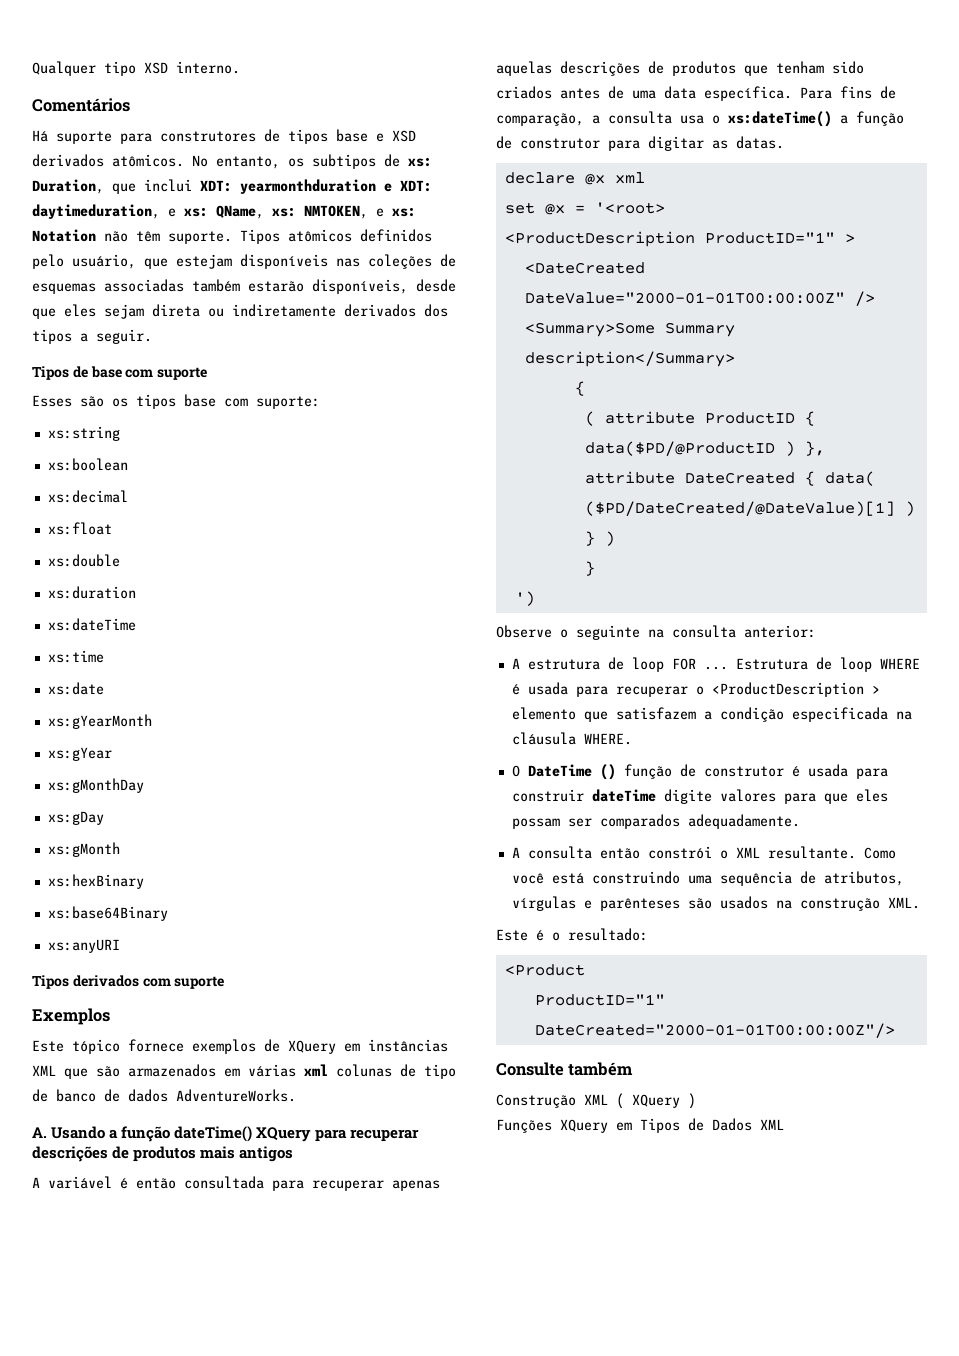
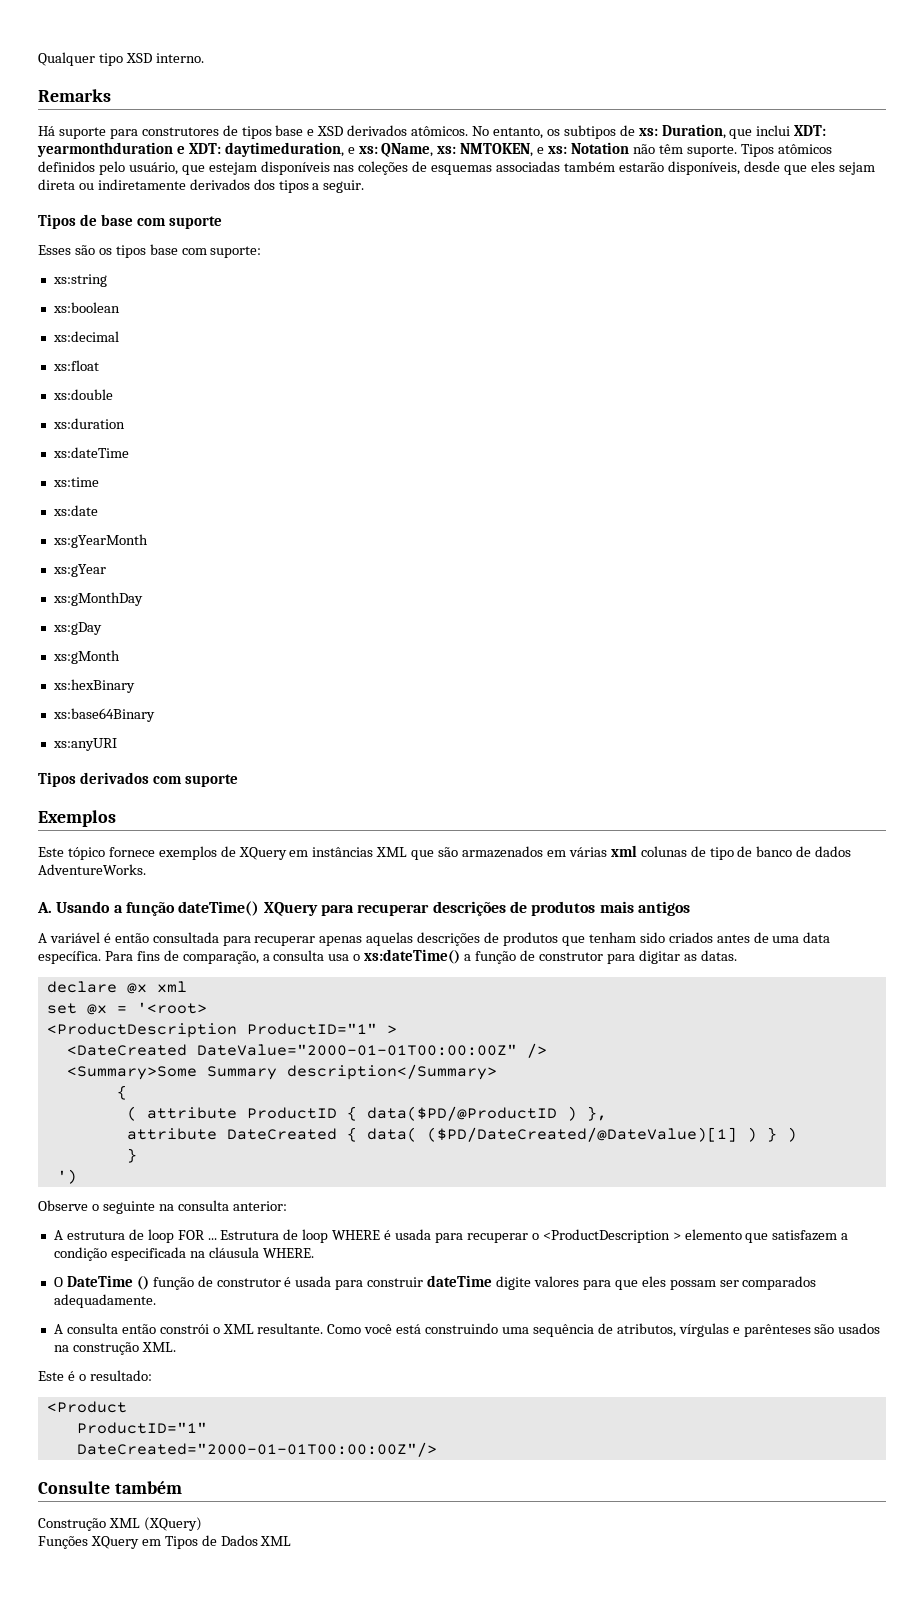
[32,98,130,112] Comentários -> [38,89,111,102] Remarks
[616,1093,696,1109] ( XQuery ) -> [143,1517,202,1531] (XQuery)

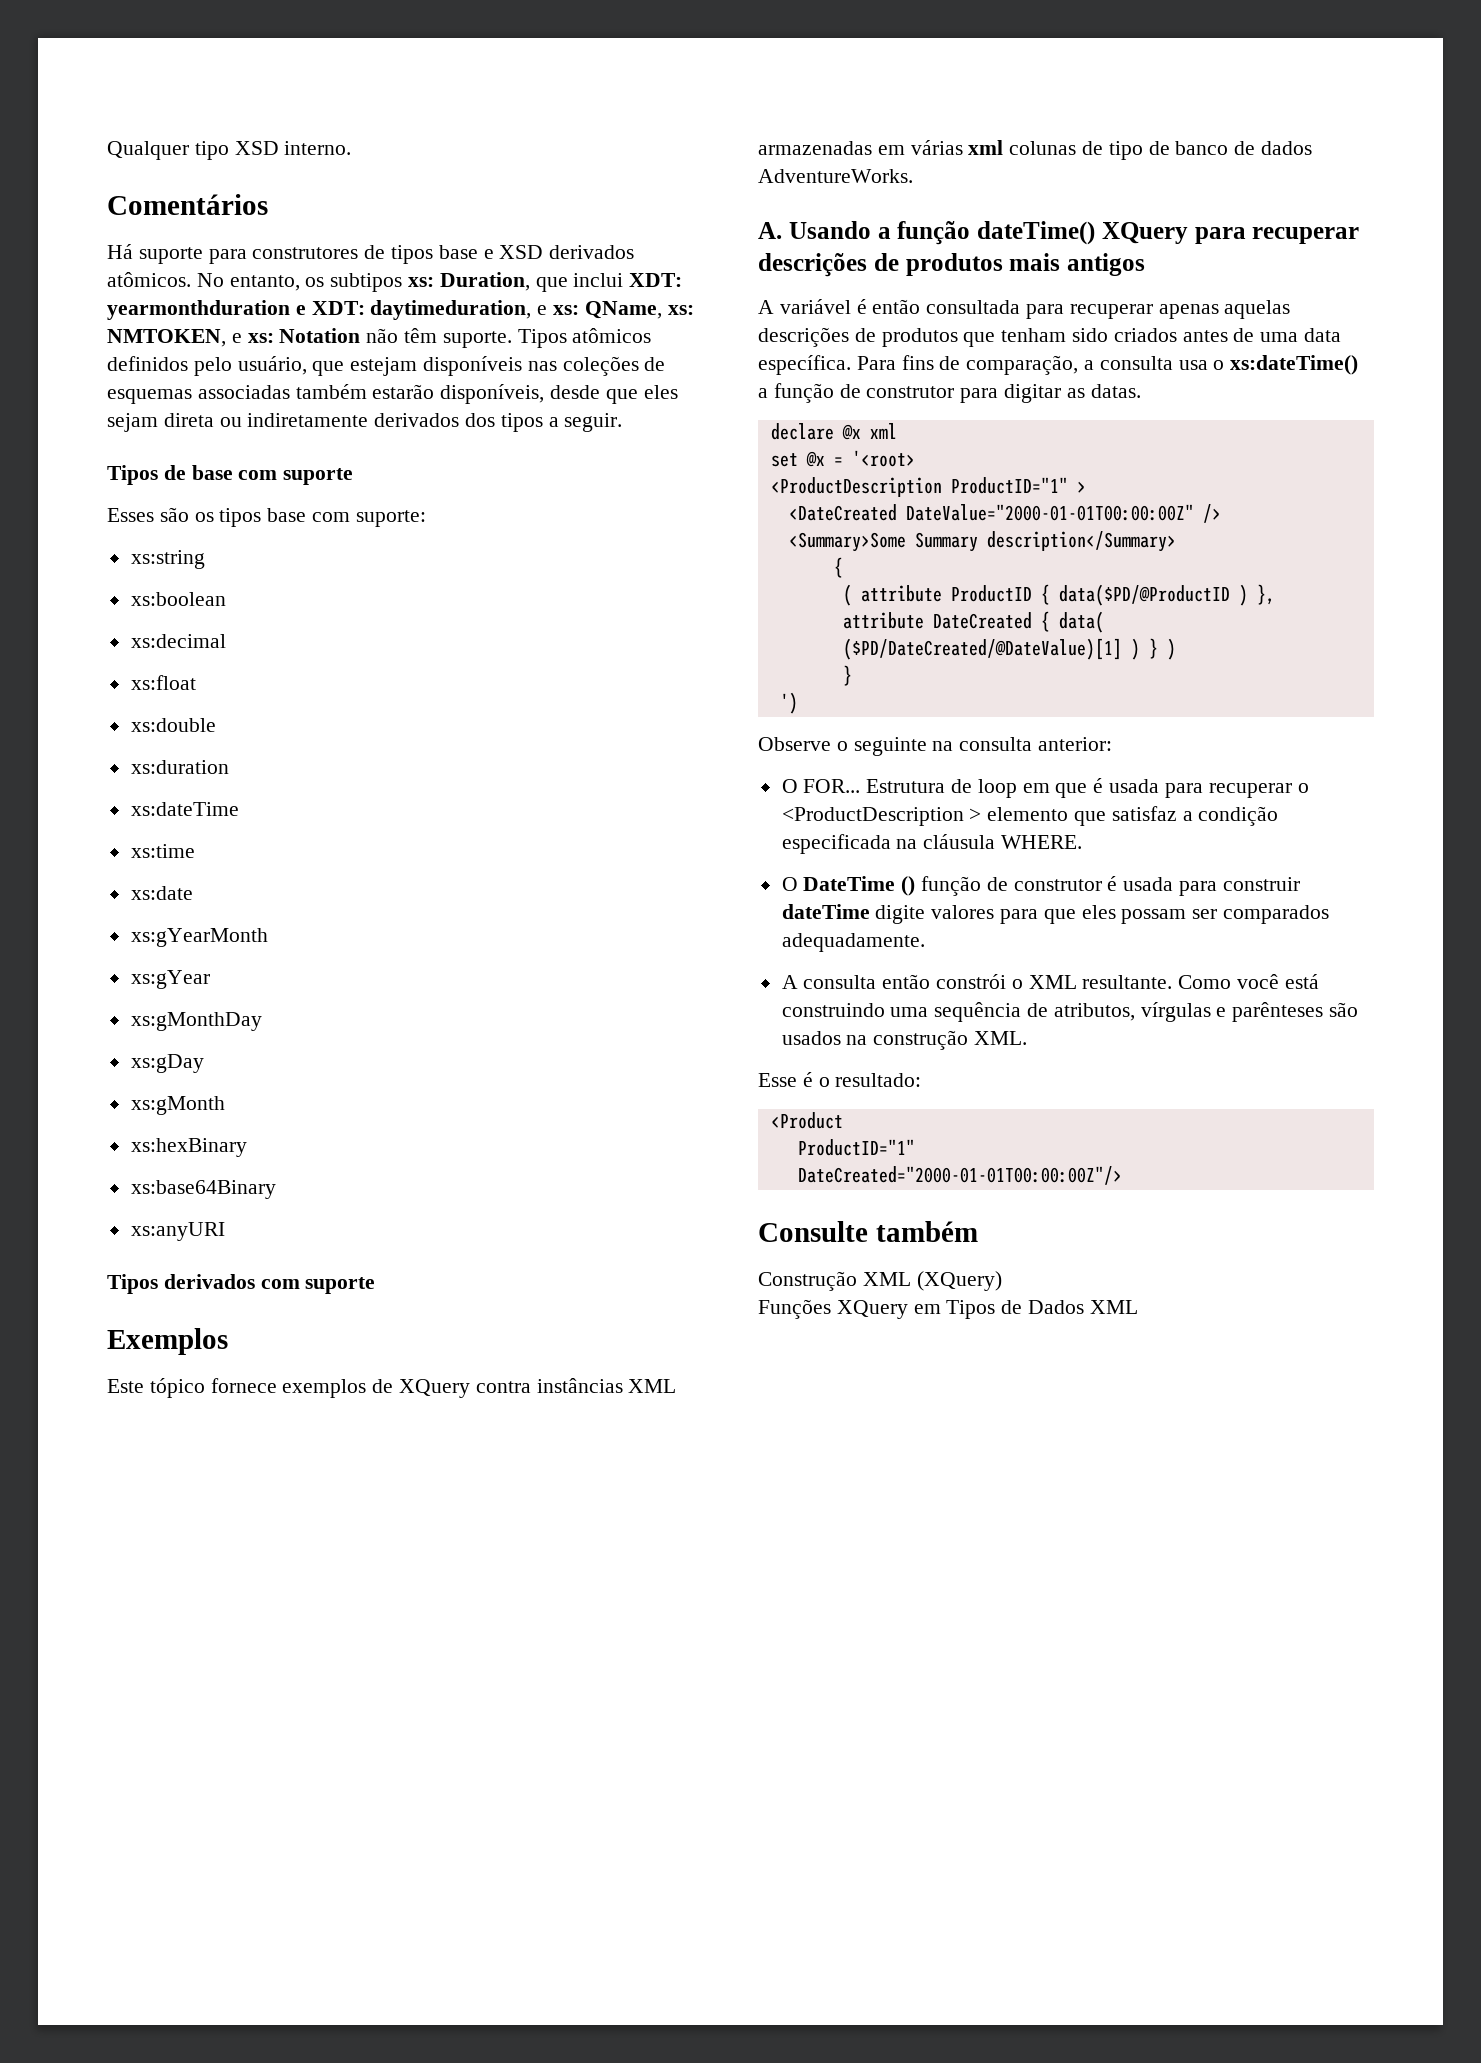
[38,89,111,102] Remarks -> [107,194,268,215] Comentários
[619,125,635,136] de -> (403, 282) none
[289,850,309,857] em -> [475,1381,531,1393] contra
[411,846,544,860] que são armazenados -> [758,141,872,155] armazenadas
[53,1229,217,1243] A estrutura de loop FOR ... -> [781,779,861,793] O FOR...
[332,1230,381,1240] WHERE -> [1022,783,1088,798] em que
[772,1230,838,1241] satisfazem -> [1111,806,1177,821] satisfaz
[38,1371,64,1381] Este -> [758,1073,797,1087] Esse

